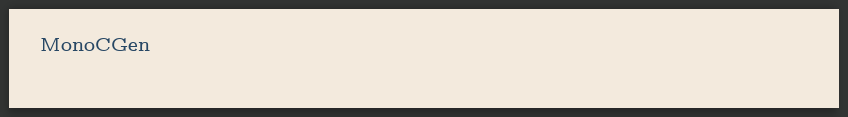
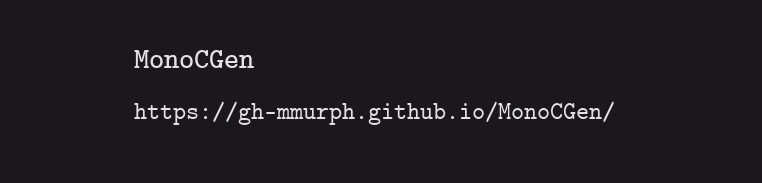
(150, 44) none -> [134,101,615,125] // https://gh-mmurph.github.io/MonoCGen/

